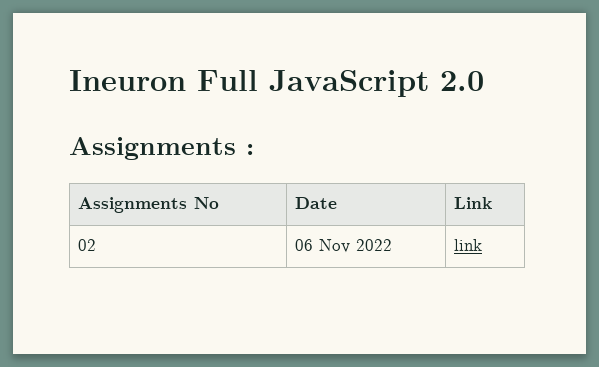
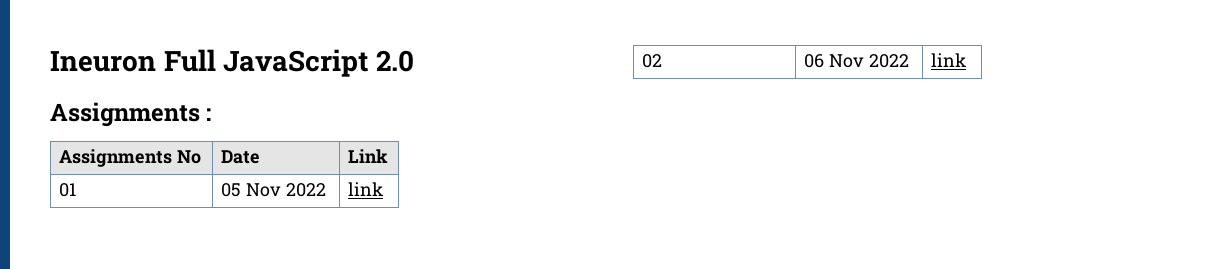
(493, 203) none -> [59,183,77,197] [221,183,326,197] [348,182,384,196] // 01 | 05 Nov 2022 | link

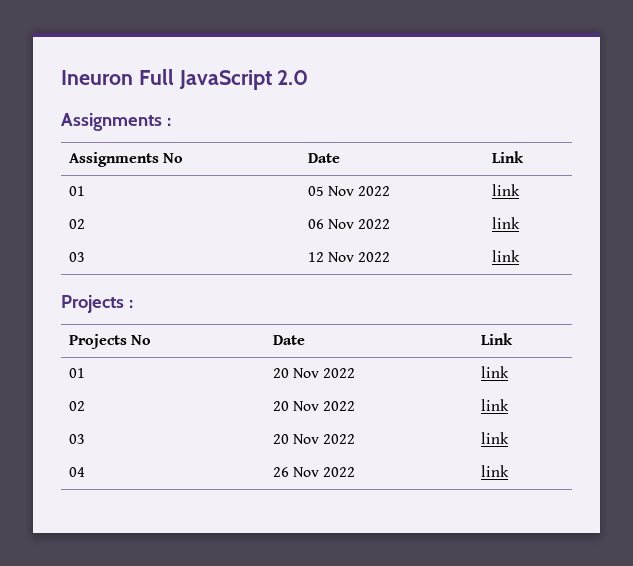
(967, 60) none -> [69,252,86,262] [308,252,391,262] [492,250,521,262] [61,295,133,313] [69,334,152,349] [273,335,306,345] [481,333,514,345] [69,368,86,378] [273,368,356,378] [481,366,510,378] [69,401,86,411] [273,401,356,411] [481,399,510,411] [69,434,86,444] [273,434,356,444] [481,432,510,444] [69,467,86,477] [273,467,356,477] [481,465,510,477] // 03 | 12 Nov 2022 | link // Projects : // Projects No | Date | Link // 01 | 20 Nov 2022 | link // 02 | 20 Nov 2022 | link // 03 | 20 Nov 2022 | link // 04 | 26 Nov 2022 | link

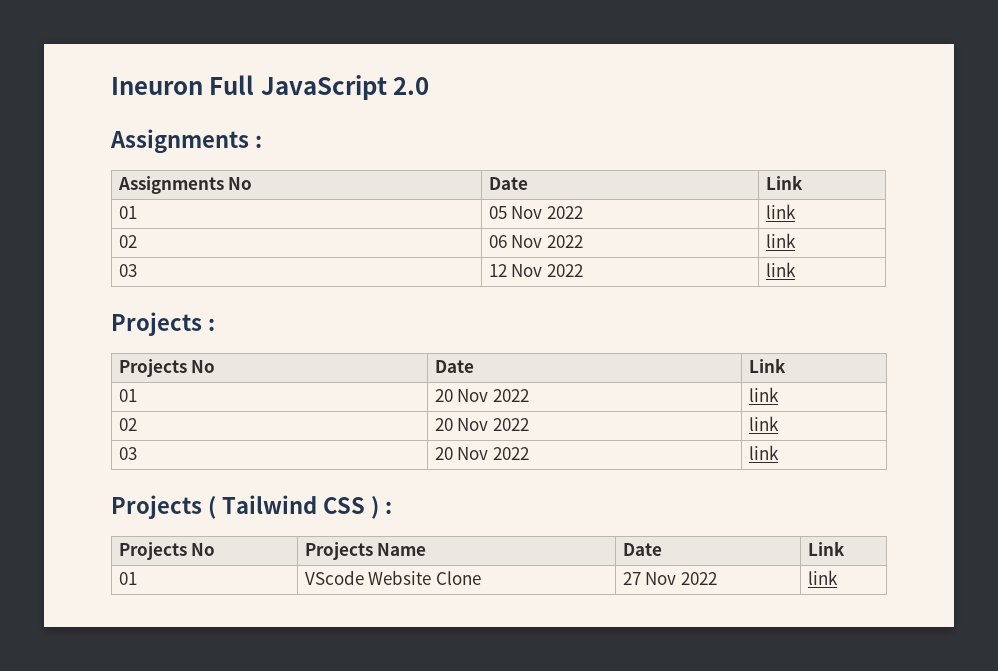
[69,467,86,477] [273,467,290,477] // 04 | 26 -> [111,495,392,519] [118,542,216,560] [304,542,427,560] [622,543,662,556] [807,541,845,556] [118,572,137,585] [304,570,481,585] [622,572,641,585] // Projects ( Tailwind CSS ) : // Projects No | Projects Name | Date | Link // 01 | VScode Website Clone | 27

